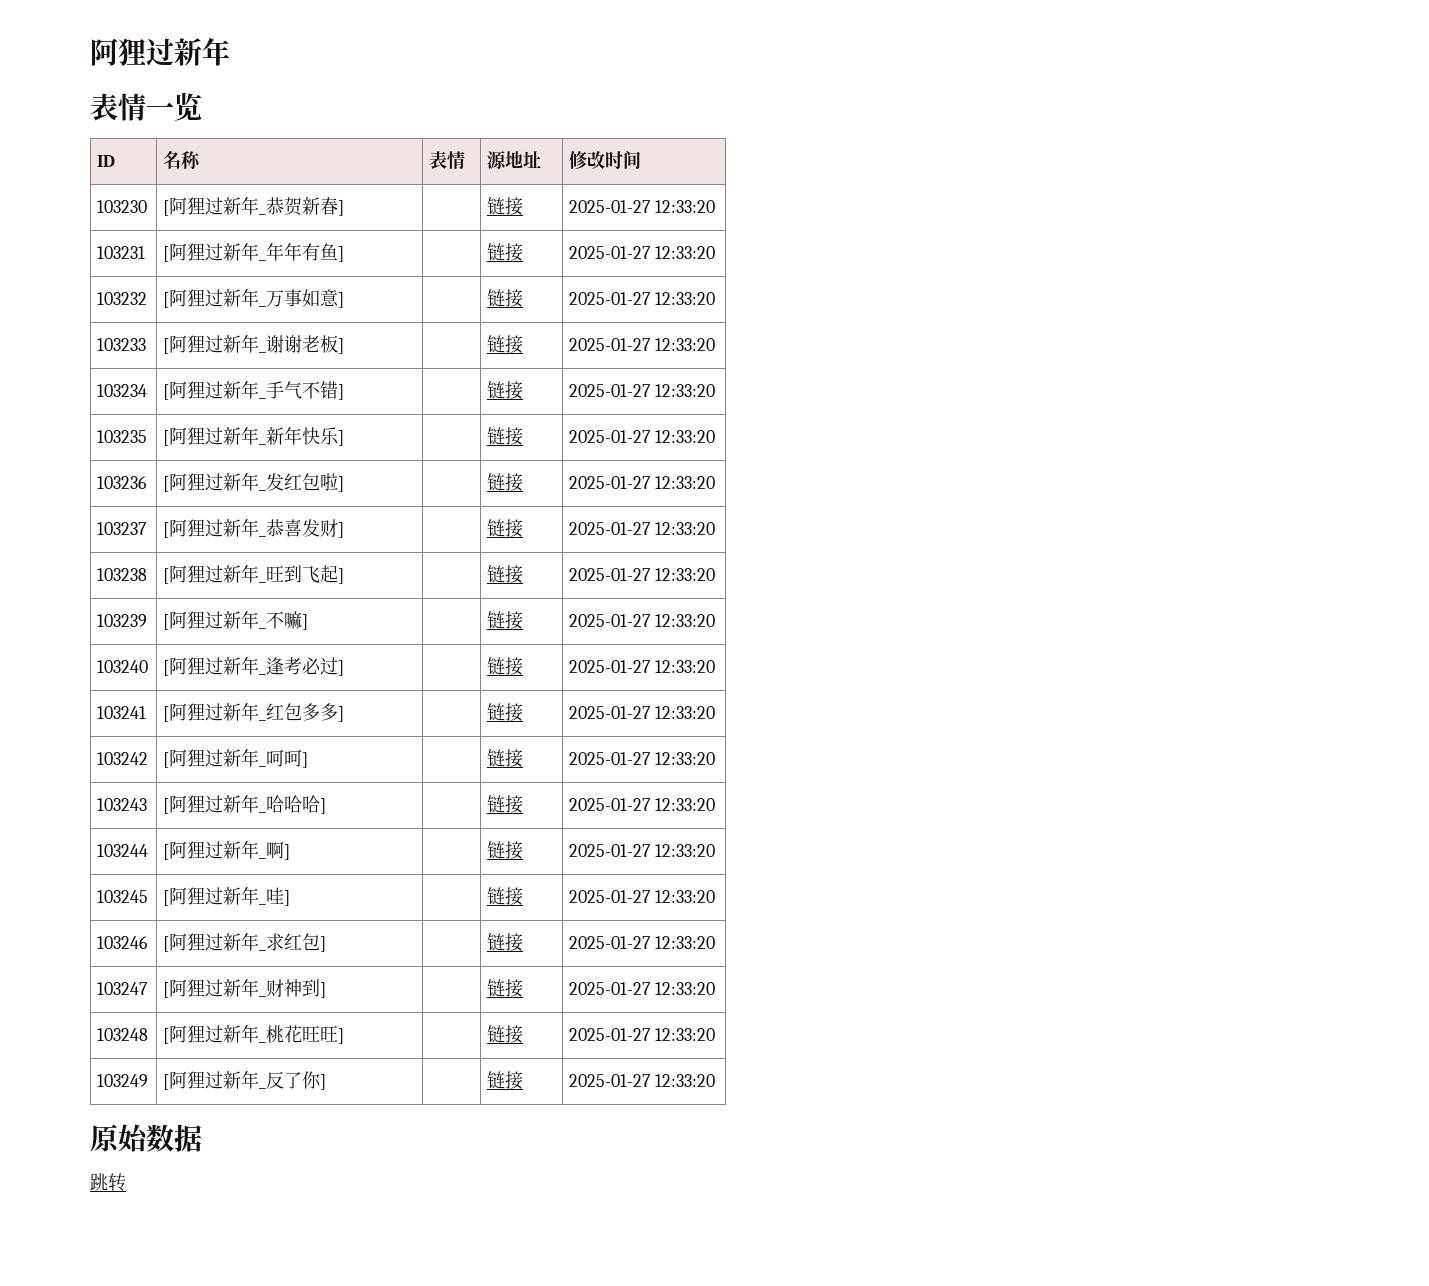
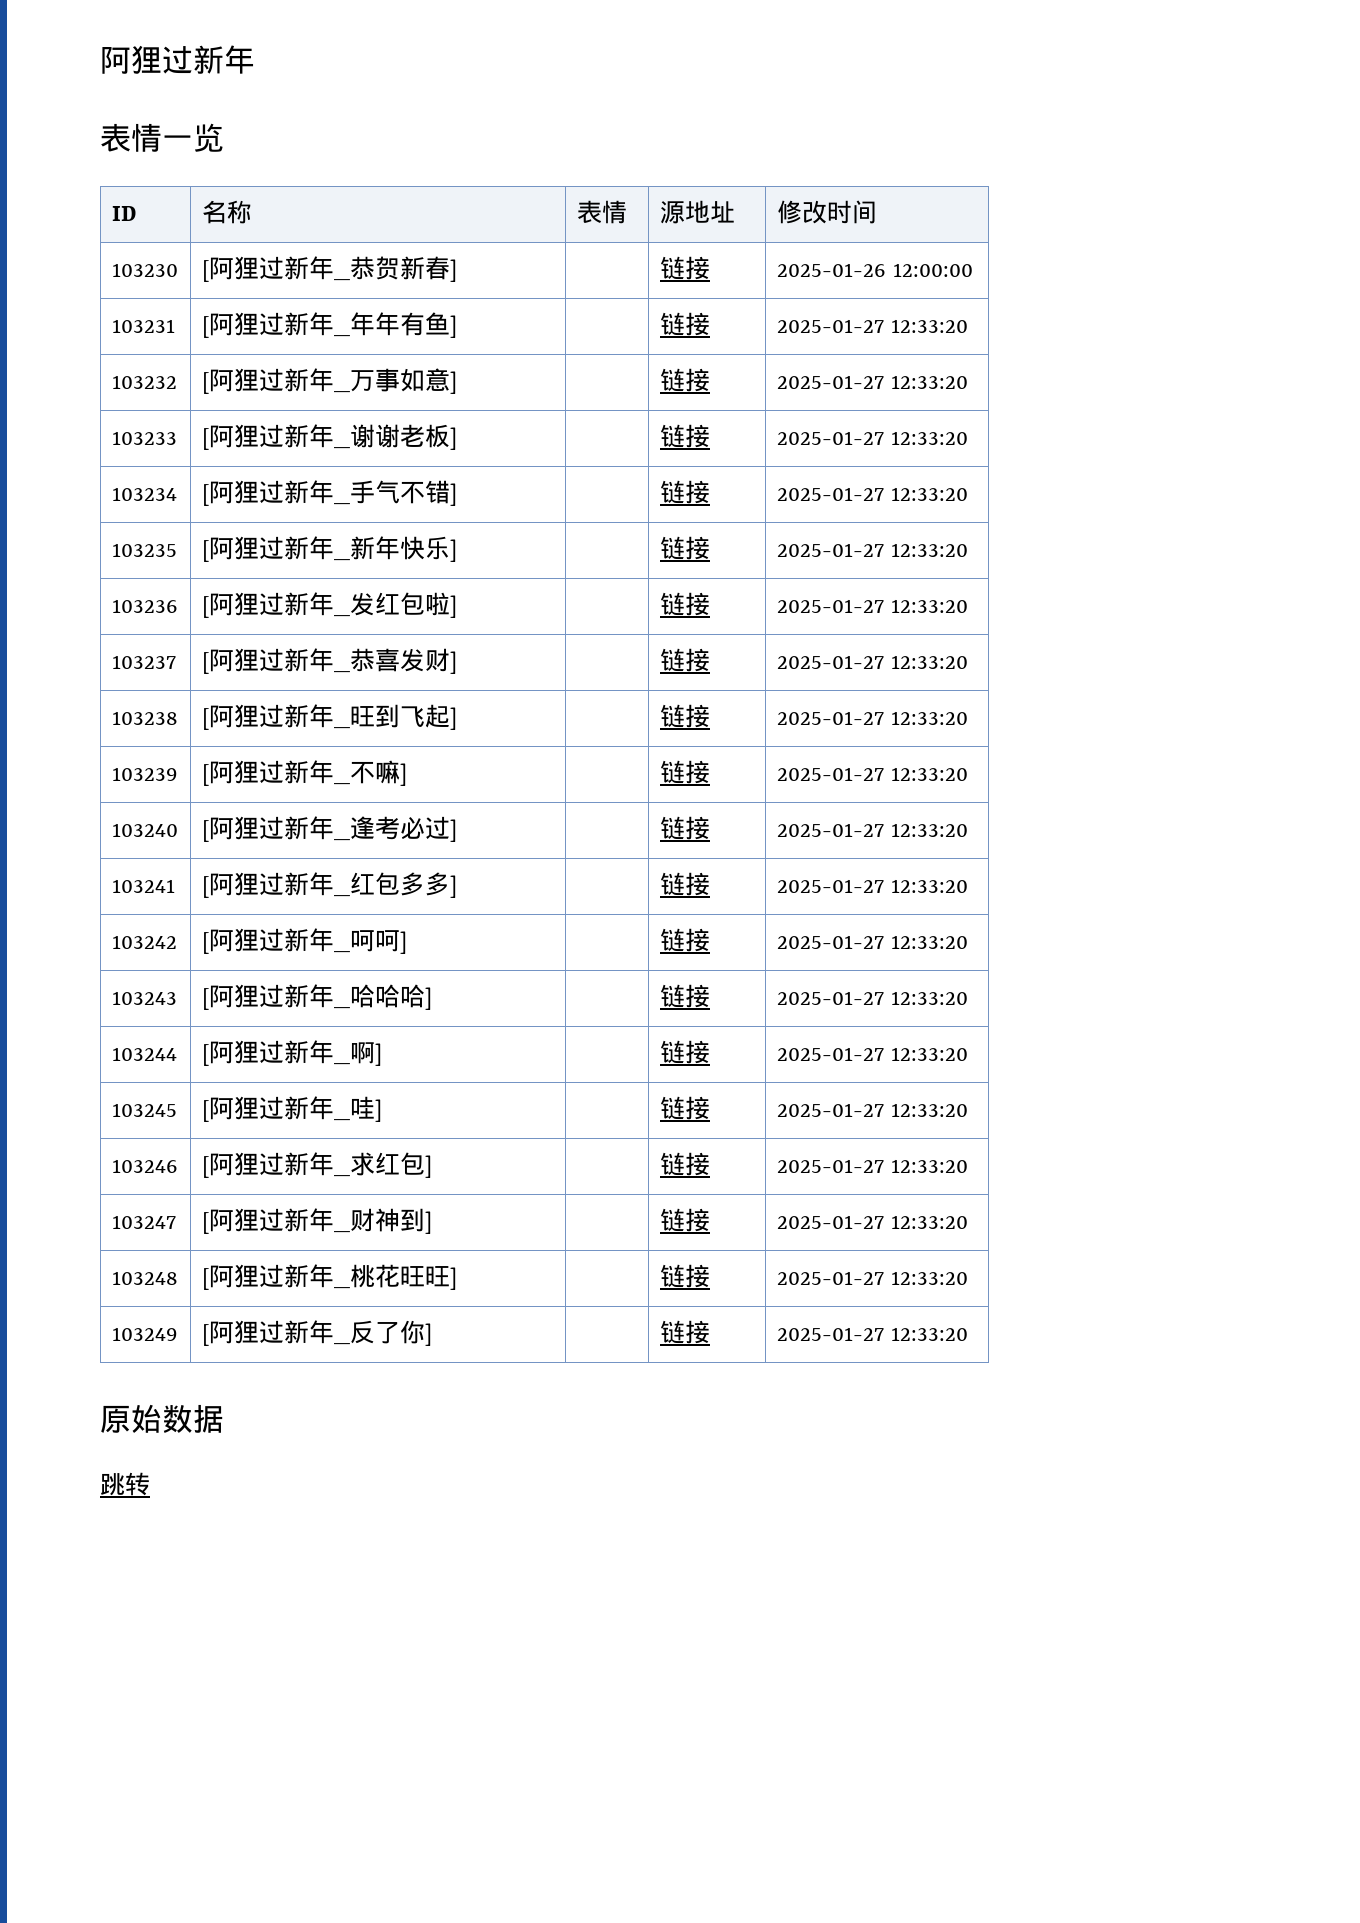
[569,200,716,213] 2025-01-27 12:33:20 -> [776,263,973,277] 2025-01-26 12:00:00

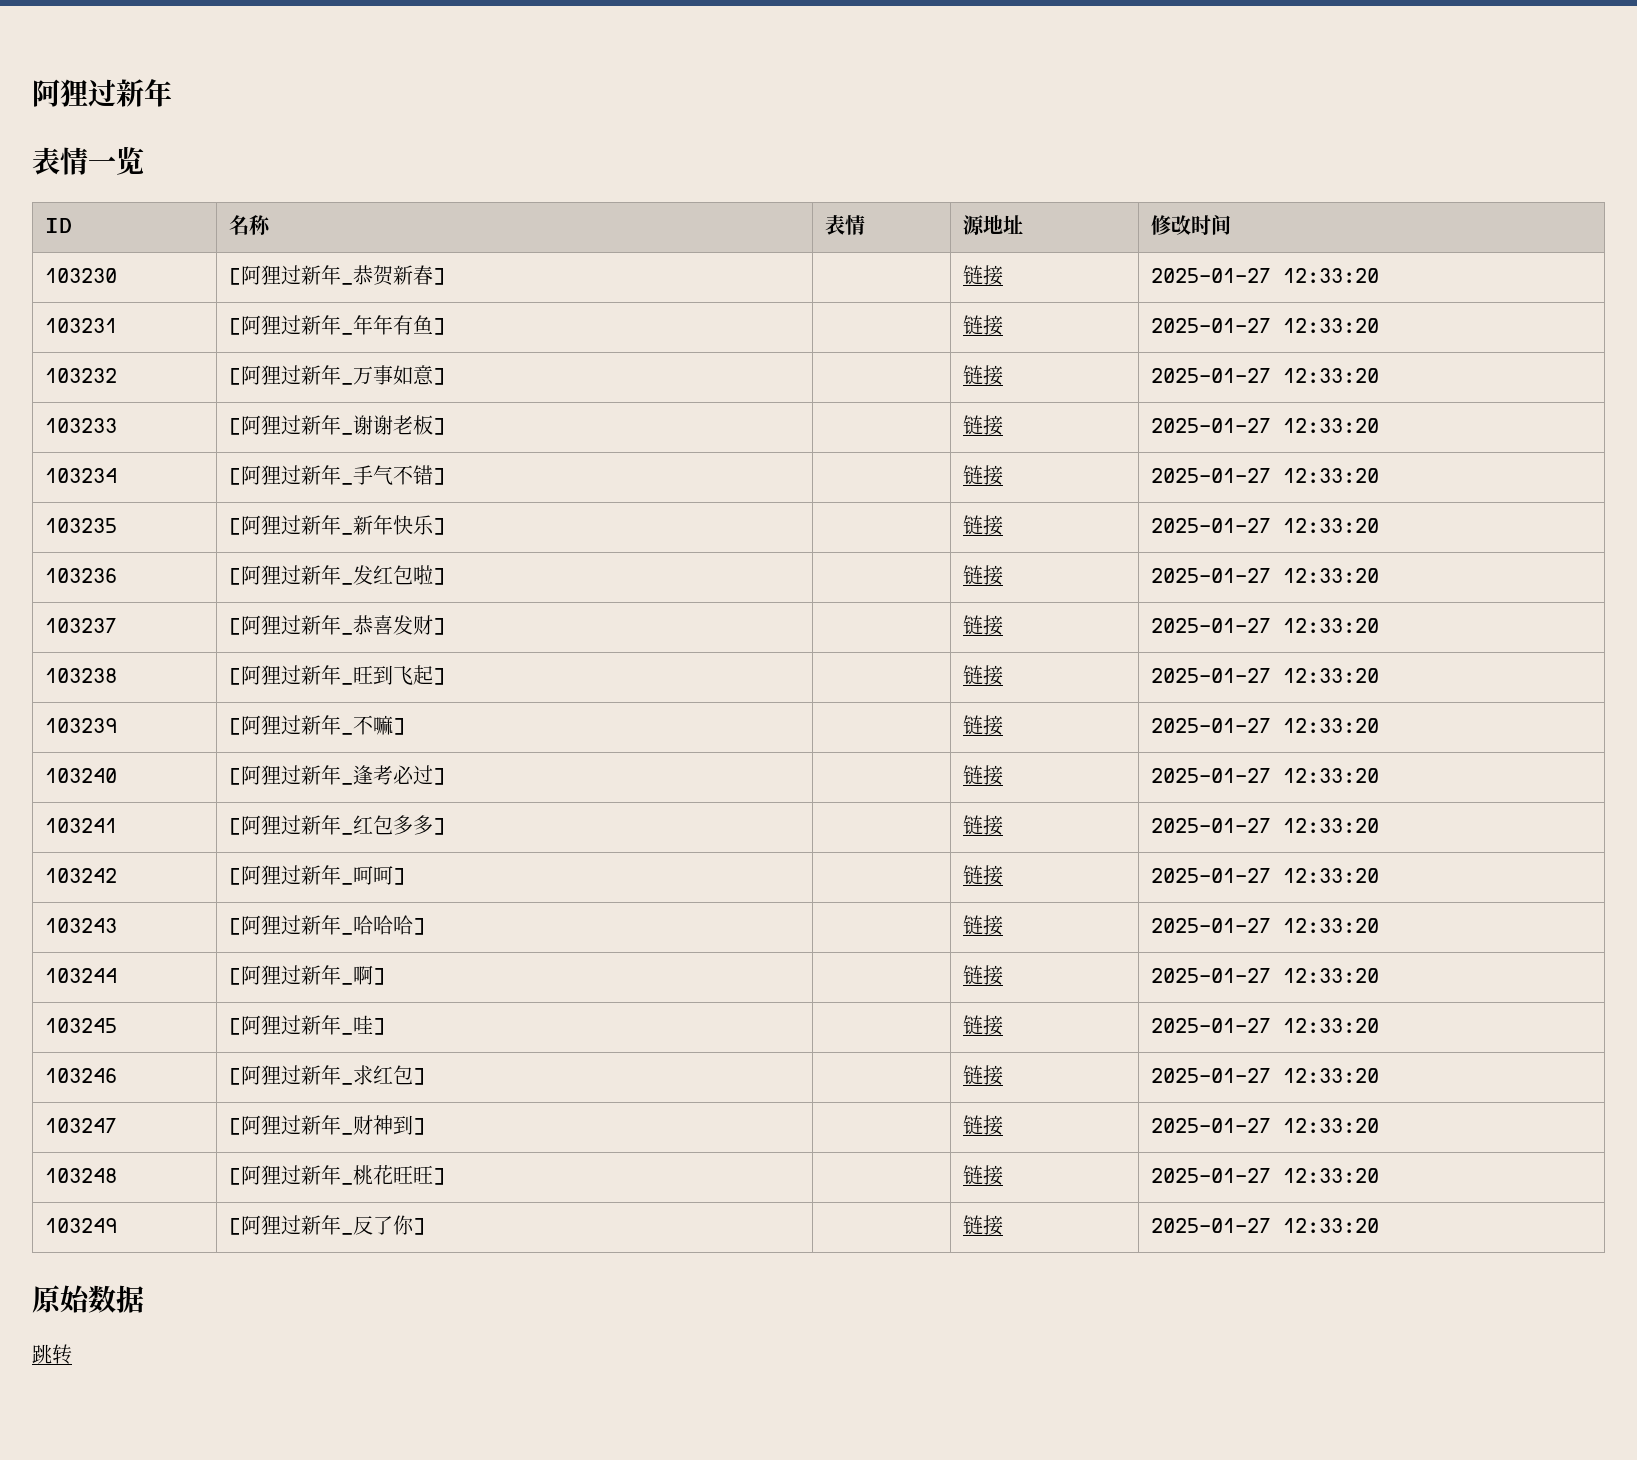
[776,263,973,277] 2025-01-26 12:00:00 -> [1150,268,1379,283] 2025-01-27 12:33:20

